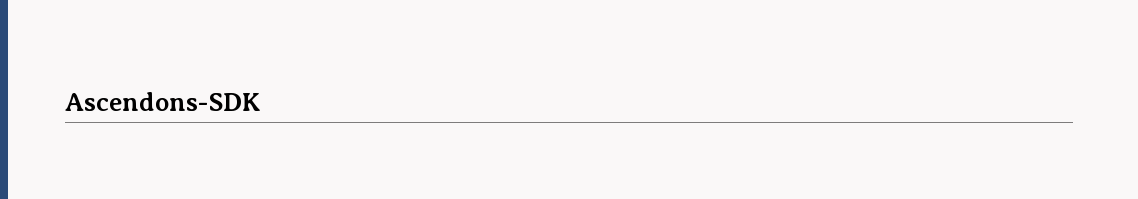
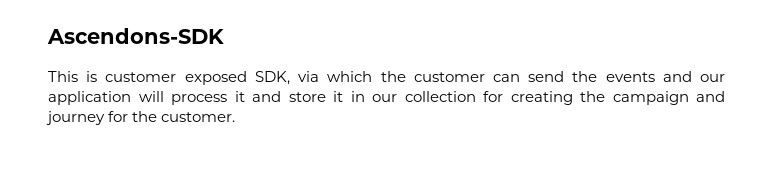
(261, 101) none -> [48,71,725,85] [48,91,725,105] [46,111,236,125] // This is customer exposed SDK, via which the customer can send the events and our application will process it and store it in our collection for creating the campaign and journey for the customer.

